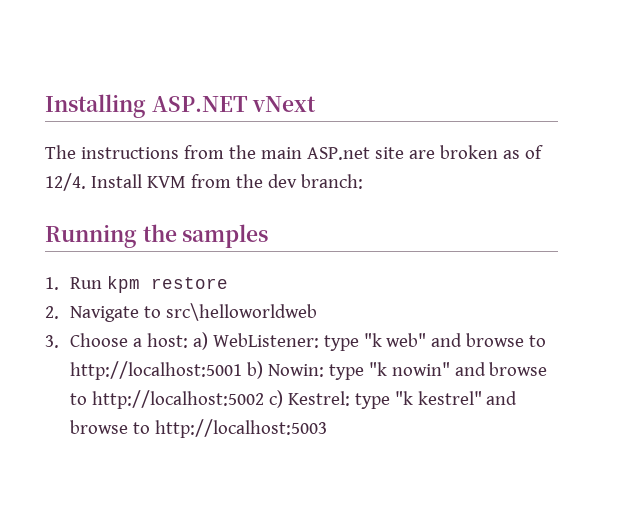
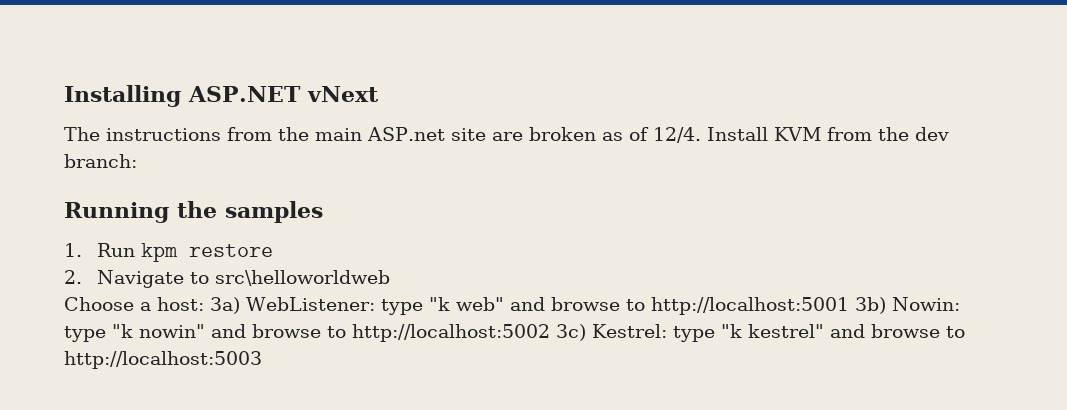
[45,335,59,348] 3. -> (391, 278) none
[192,332,208,350] a) -> [210,297,240,314] 3a)
[246,361,263,379] b) -> [854,297,886,314] 3b)
[268,390,283,408] c) -> [556,324,586,341] 3c)

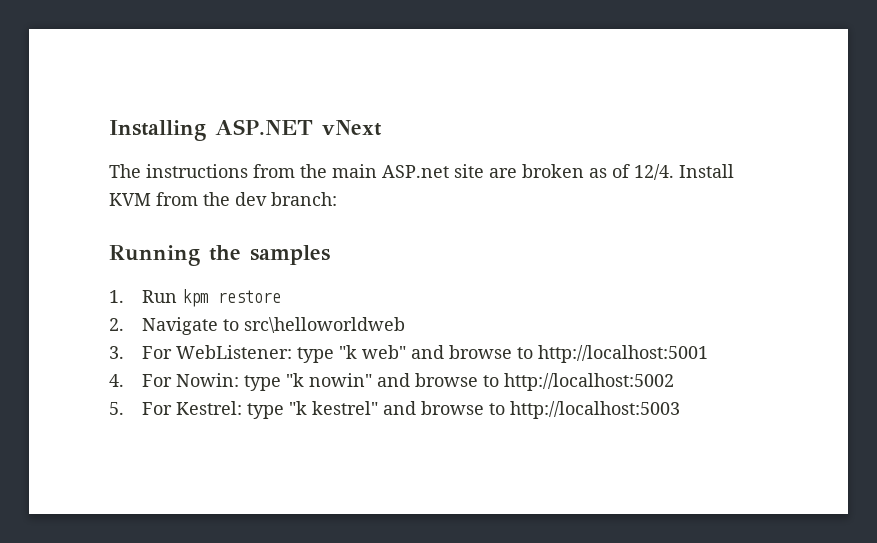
[64,297,240,314] Choose a host: 3a) -> [109,346,173,359] 3. For
[854,297,886,314] 3b) -> [109,374,173,387] // 4. For
[556,324,586,341] 3c) -> [109,402,173,415] // 5. For

